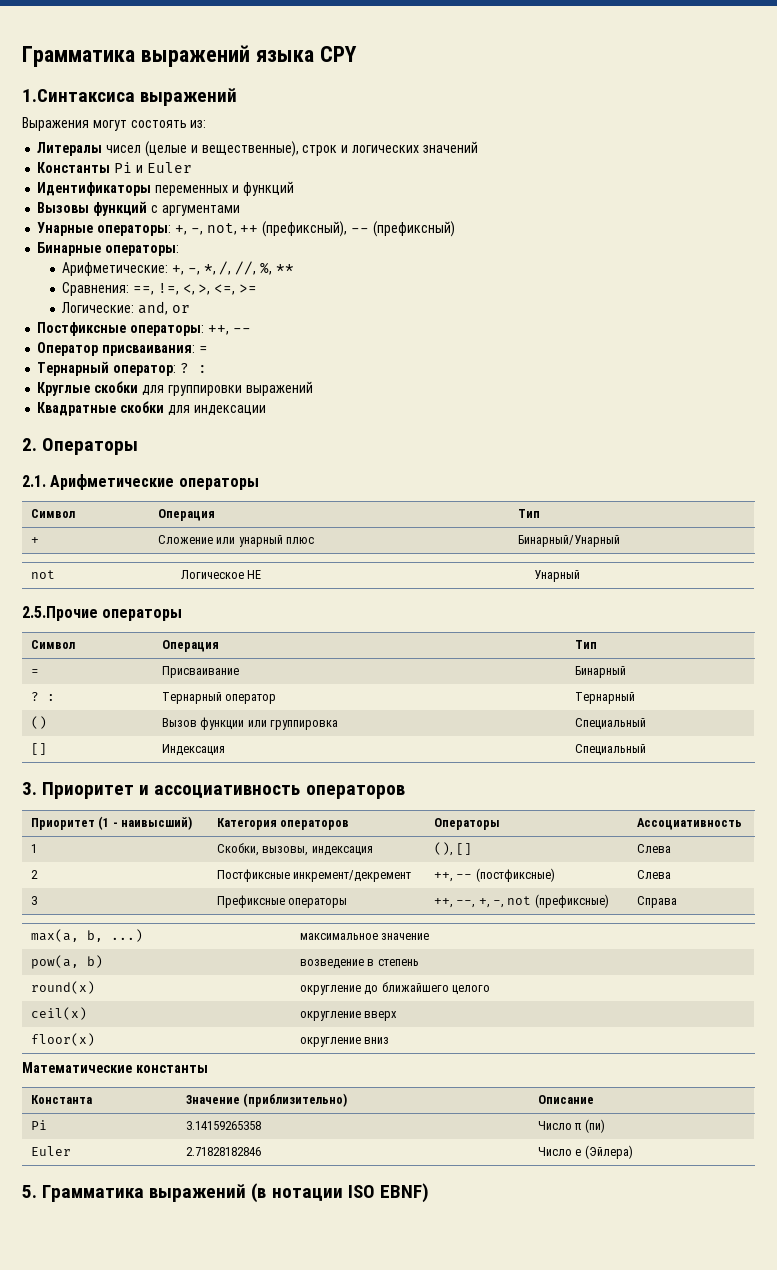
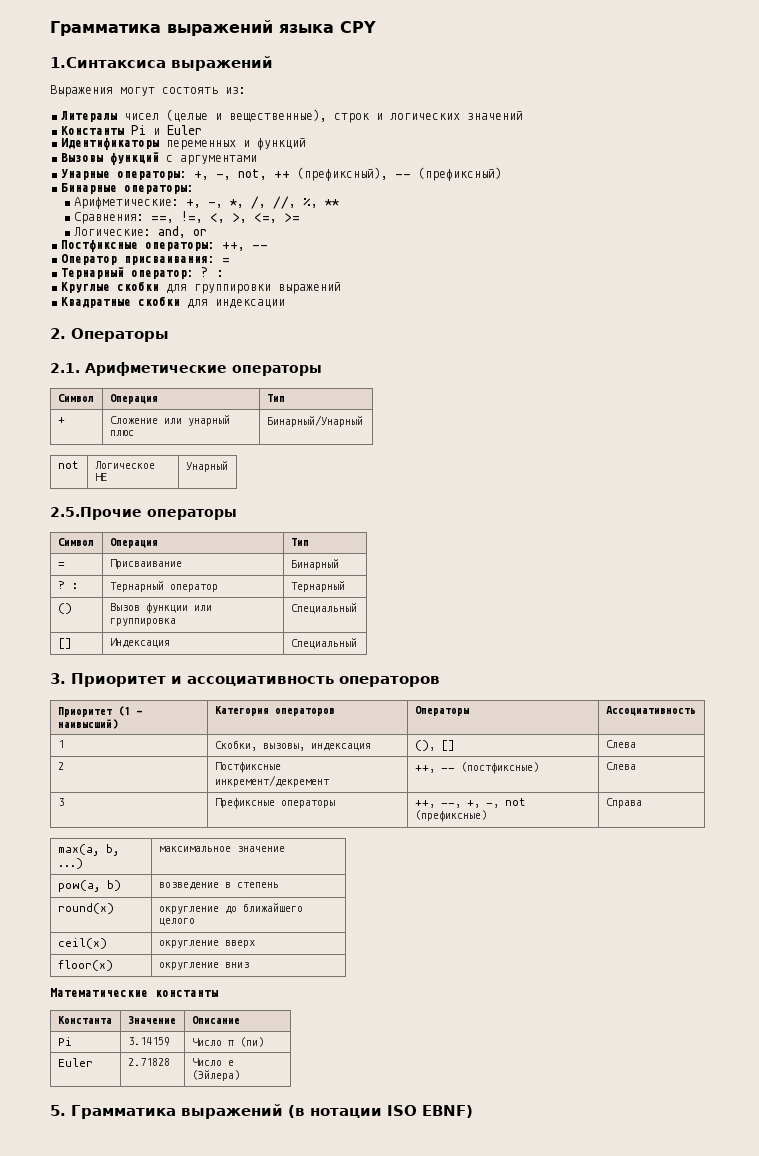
[243,1093,348,1107] (приблизительно) -> (176, 1020) none
[185,1121,261,1130] 3.14159265358 -> [127,1037,170,1046] 3.14159
[185,1147,261,1156] 2.71828182846 -> [127,1058,170,1066] 2.71828

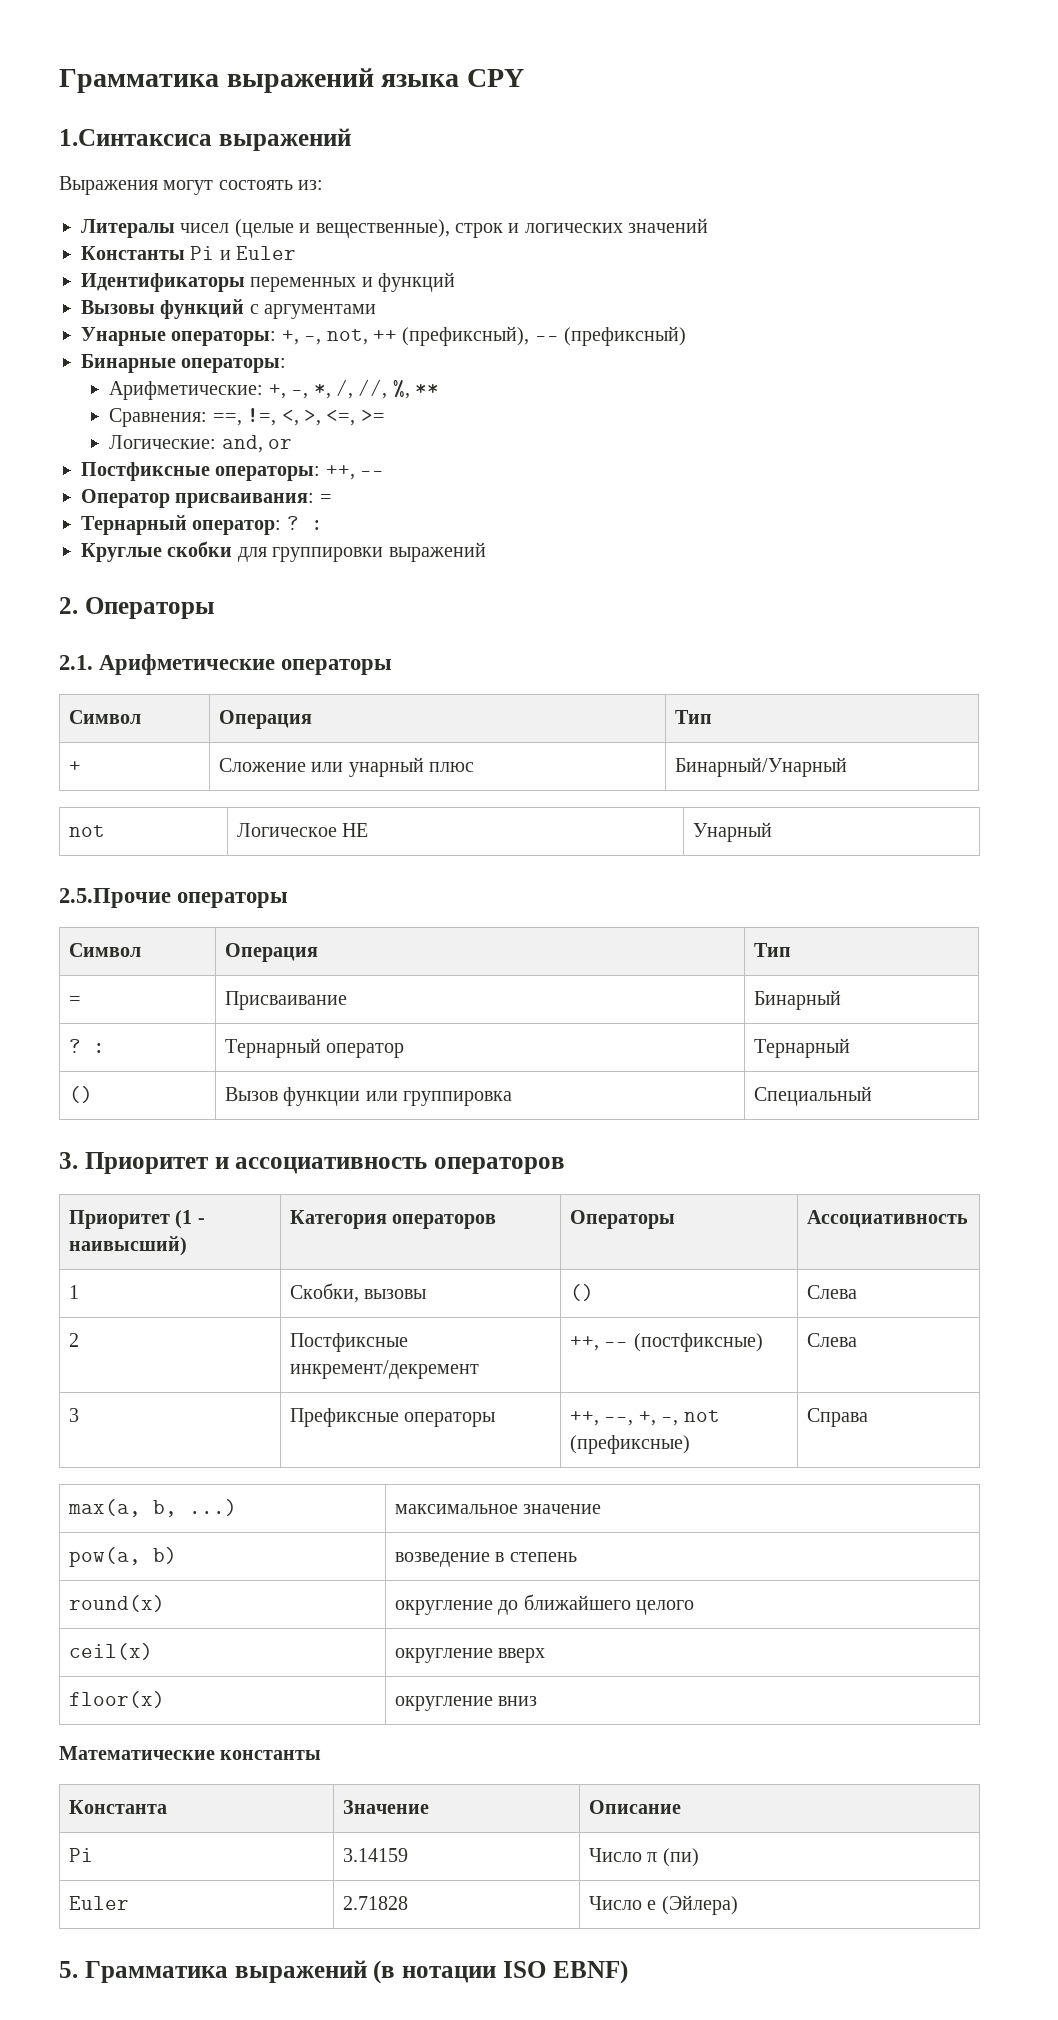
[61,296,285,309] // Квадратные скобки для индексации -> (486, 552) none
[57,638,72,649] [109,638,170,648] [290,638,357,649] // [] | Индексация | Специальный -> (872, 1096) none
[262,743,371,751] [414,740,455,751] вызовы, индексация | (), [] -> [364,1289,427,1299] [569,1284,594,1301] вызовы | ()

